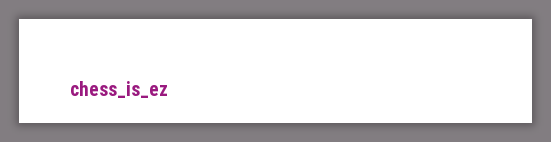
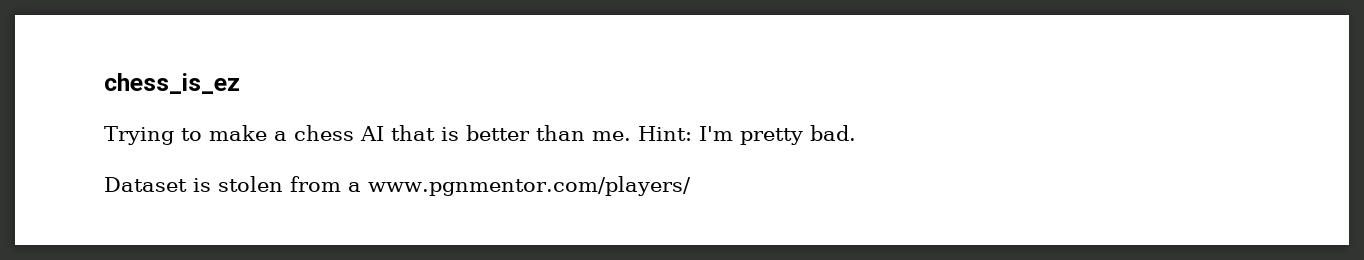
(168, 89) none -> [104,125,856,145] [104,176,691,196] // Trying to make a chess AI that is better than me. Hint: I'm pretty bad. // Dataset is stolen from a www.pgnmentor.com/players/

